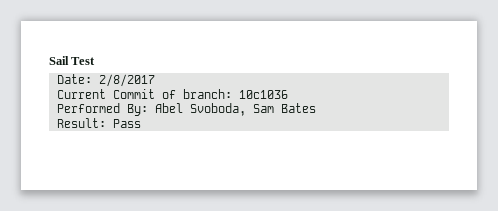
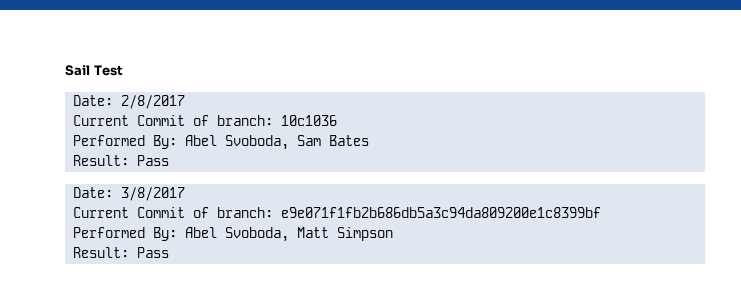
(141, 123) none -> [72,187,185,201] [72,207,601,218] [72,227,393,242] [72,247,169,258] // Date: 3/8/2017 // Current Commit of branch: e9e071f1fb2b686db5a3c94da809200e1c8399bf // Performed By: Abel Svoboda, Matt Simpson // Result: Pass

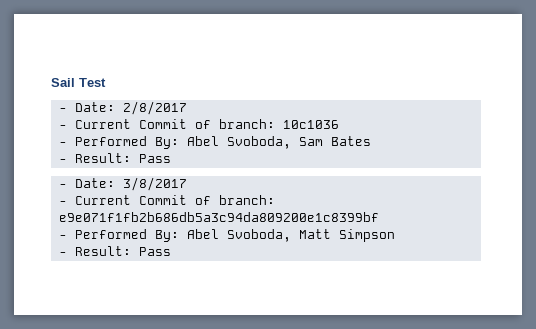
(123, 70) none -> [58,108,67,112] -
(185, 102) none -> [58,125,67,129] -
(337, 120) none -> [58,142,67,146] -
(369, 140) none -> [58,159,67,163] -
(169, 160) none -> [58,184,67,188] -
(185, 194) none -> [58,201,67,205] -
(601, 212) none -> [58,235,67,239] -
(393, 234) none -> [58,252,67,256] -

